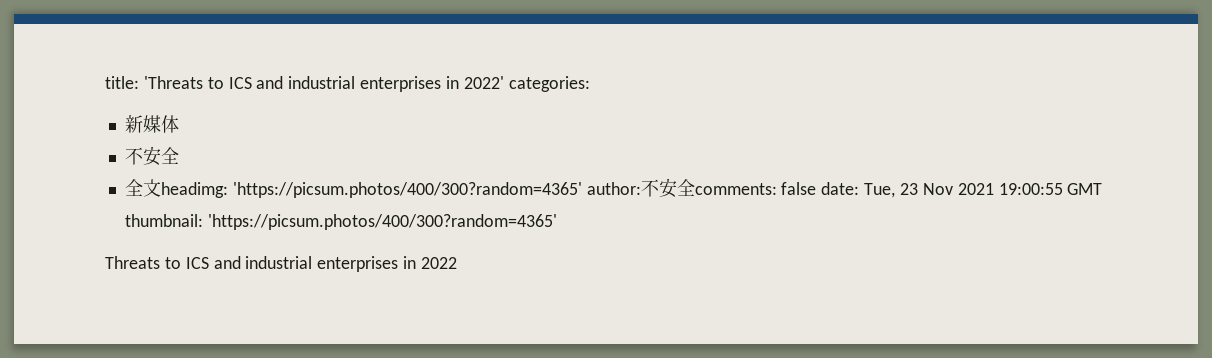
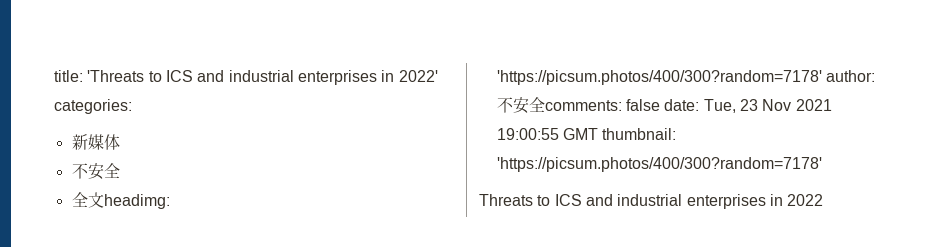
[232,182,582,198] 'https://picsum.photos/400/300?random=4365' -> [496,70,822,85] 'https://picsum.photos/400/300?random=7178'
[207,214,557,230] 'https://picsum.photos/400/300?random=4365' -> [496,157,822,172] 'https://picsum.photos/400/300?random=7178'

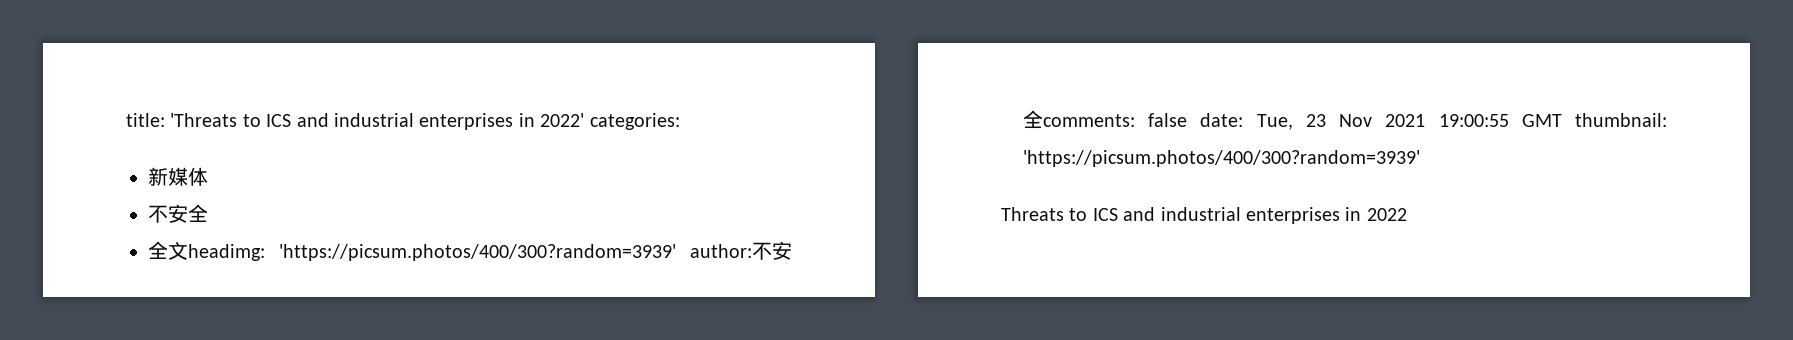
[496,70,822,85] 'https://picsum.photos/400/300?random=7178' -> [279,244,676,261] 'https://picsum.photos/400/300?random=3939'
[496,157,822,172] 'https://picsum.photos/400/300?random=7178' -> [1023,150,1420,167] 'https://picsum.photos/400/300?random=3939'

